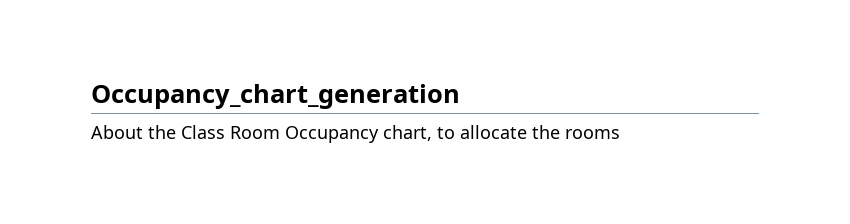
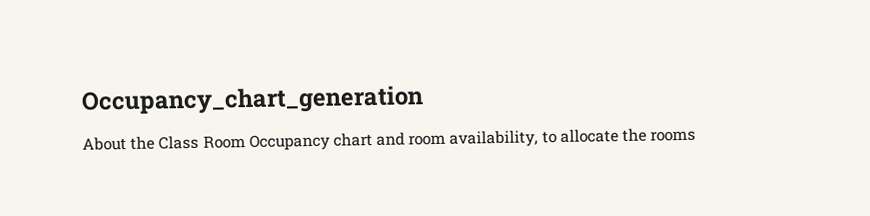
[383,125,432,141] chart, -> [332,130,539,148] chart and room availability,

